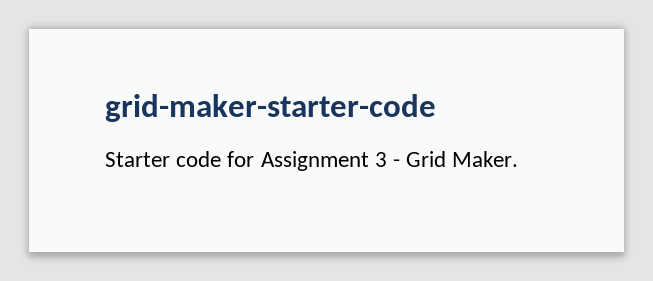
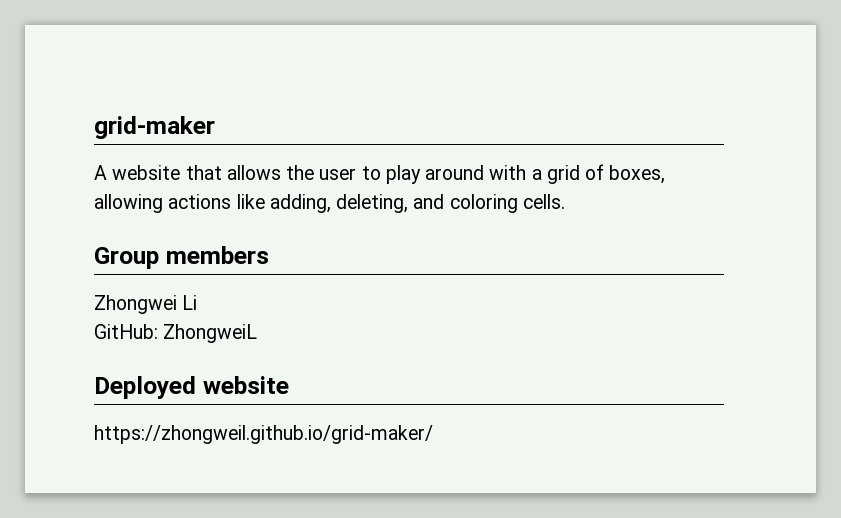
[105,94,436,122] [105,151,519,171] grid-maker-starter-code // Starter code for Assignment 3 - Grid Maker. -> [94,116,215,139] [94,164,666,184] [94,194,565,213] [94,246,269,269] [94,295,198,314] [94,324,258,343] [94,376,289,399] [94,425,433,444] grid-maker // A website that allows the user to play around with a grid of boxes, allowing actions like adding, deleting, and coloring cells. // Group members // Zhongwei Li // GitHub: ZhongweiL // Deployed website // https://zhongweil.github.io/grid-maker/

